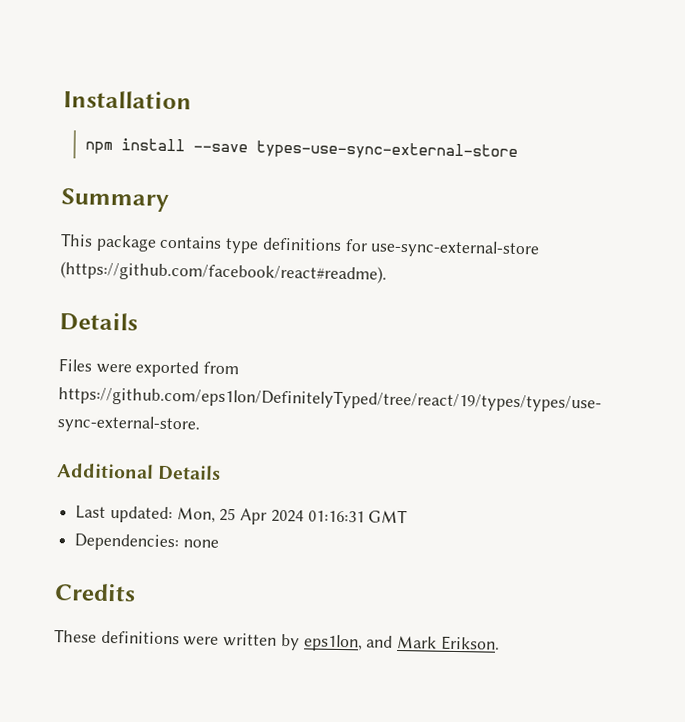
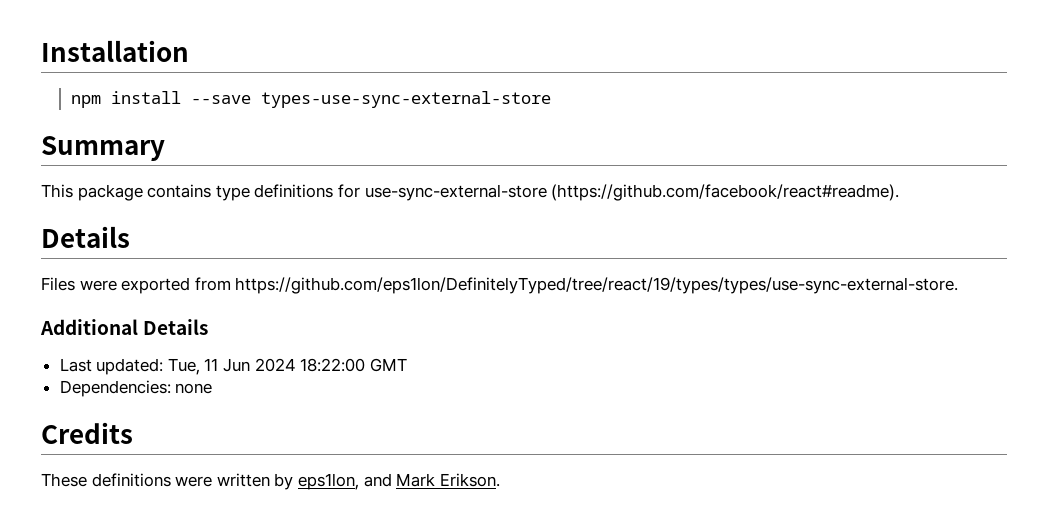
[176,507,365,525] Mon, 25 Apr 2024 01:16:31 -> [167,358,366,375] Tue, 11 Jun 2024 18:22:00

